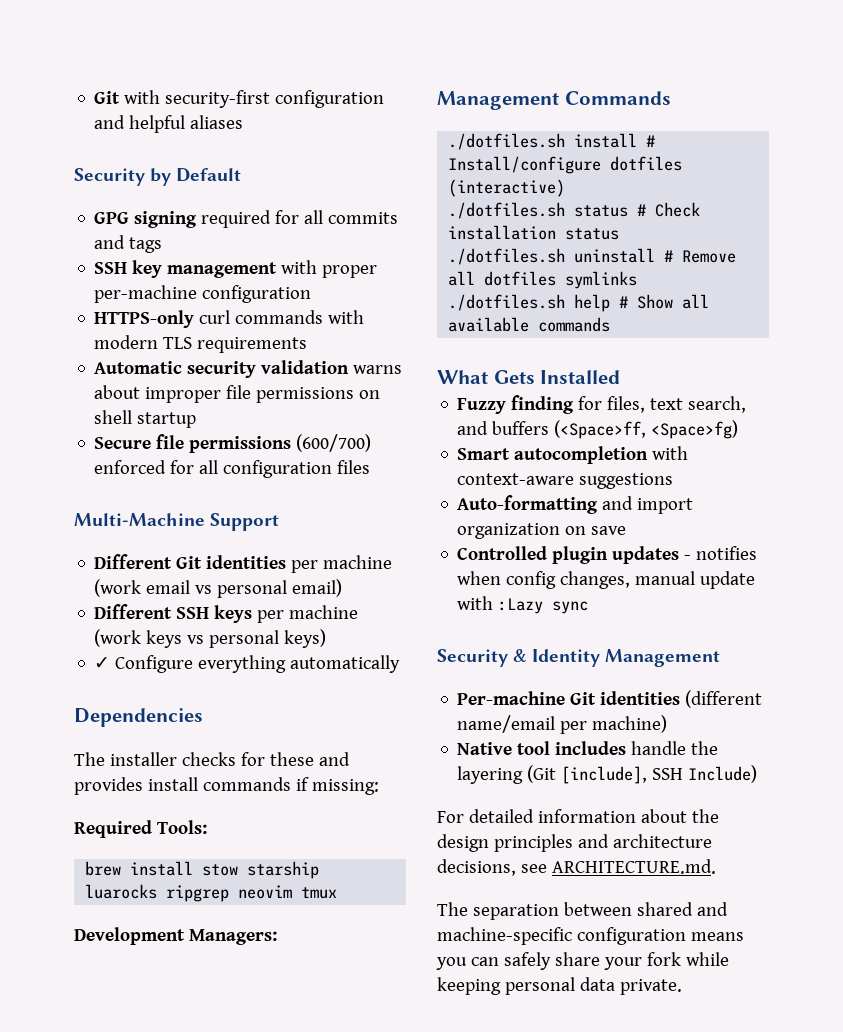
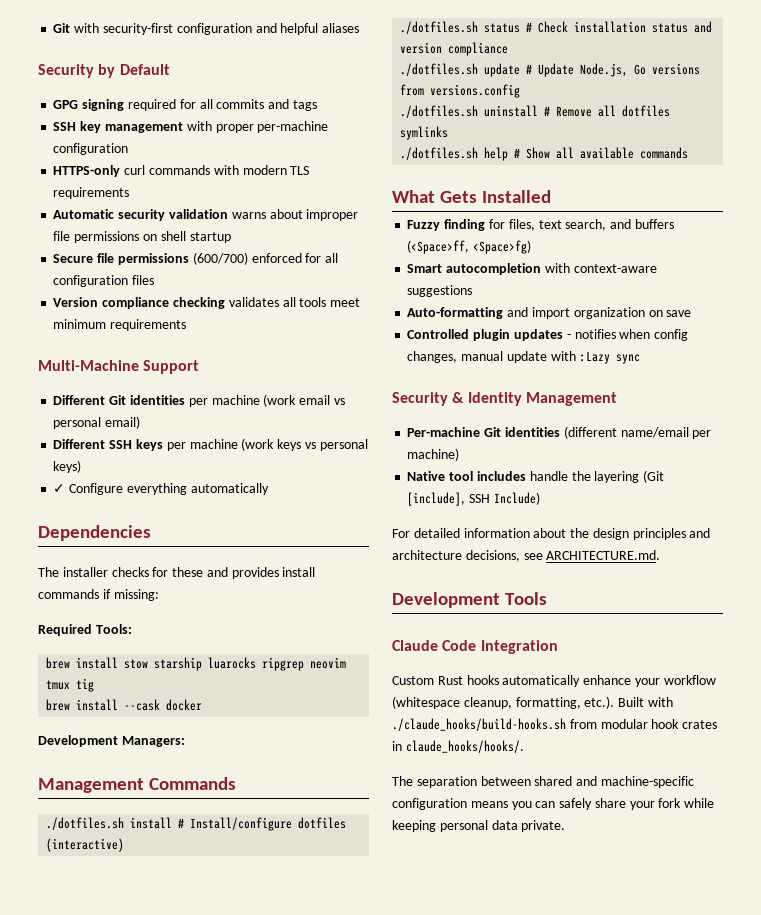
(371, 467) none -> [53,297,361,309] [53,319,187,331] // Version compliance checking validates all tools meet minimum requirements
(338, 893) none -> [76,678,95,692] [46,699,203,711] tig // brew install --cask docker
(620, 234) none -> [694,21,713,33] [400,42,509,56] [400,63,701,77] [400,84,521,98] and version compliance // ./dotfiles.sh update # Update Node.js, Go versions from versions.config
(716, 866) none -> [392,592,548,608] [392,640,558,654] [392,675,716,687] [392,696,673,709] [392,718,718,731] [392,740,524,753] // Development Tools // Claude Code Integration // Custom Rust hooks automatically enhance your workflow (whitespace cleanup, formatting, etc.). Built with ./claude_hooks/build-hooks.sh from modular hook crates in claude_hooks/hooks/.

